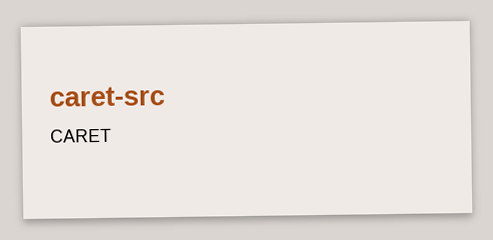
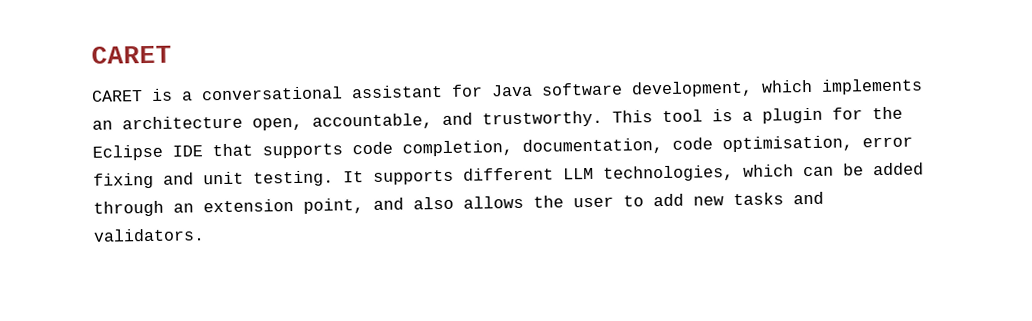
[49,86,165,107] [50,128,112,143] caret-src // CARET -> [91,45,172,64] [92,78,923,102] [92,106,903,131] [92,135,913,161] [93,162,924,189] [93,191,824,217] [93,228,205,242] CARET // CARET is a conversational assistant for Java software development, which implements an architecture open, accountable, and trustworthy. This tool is a plugin for the Eclipse IDE that supports code completion, documentation, code optimisation, error fixing and unit testing. It supports different LLM technologies, which can be added through an extension point, and also allows the user to add new tasks and validators.

